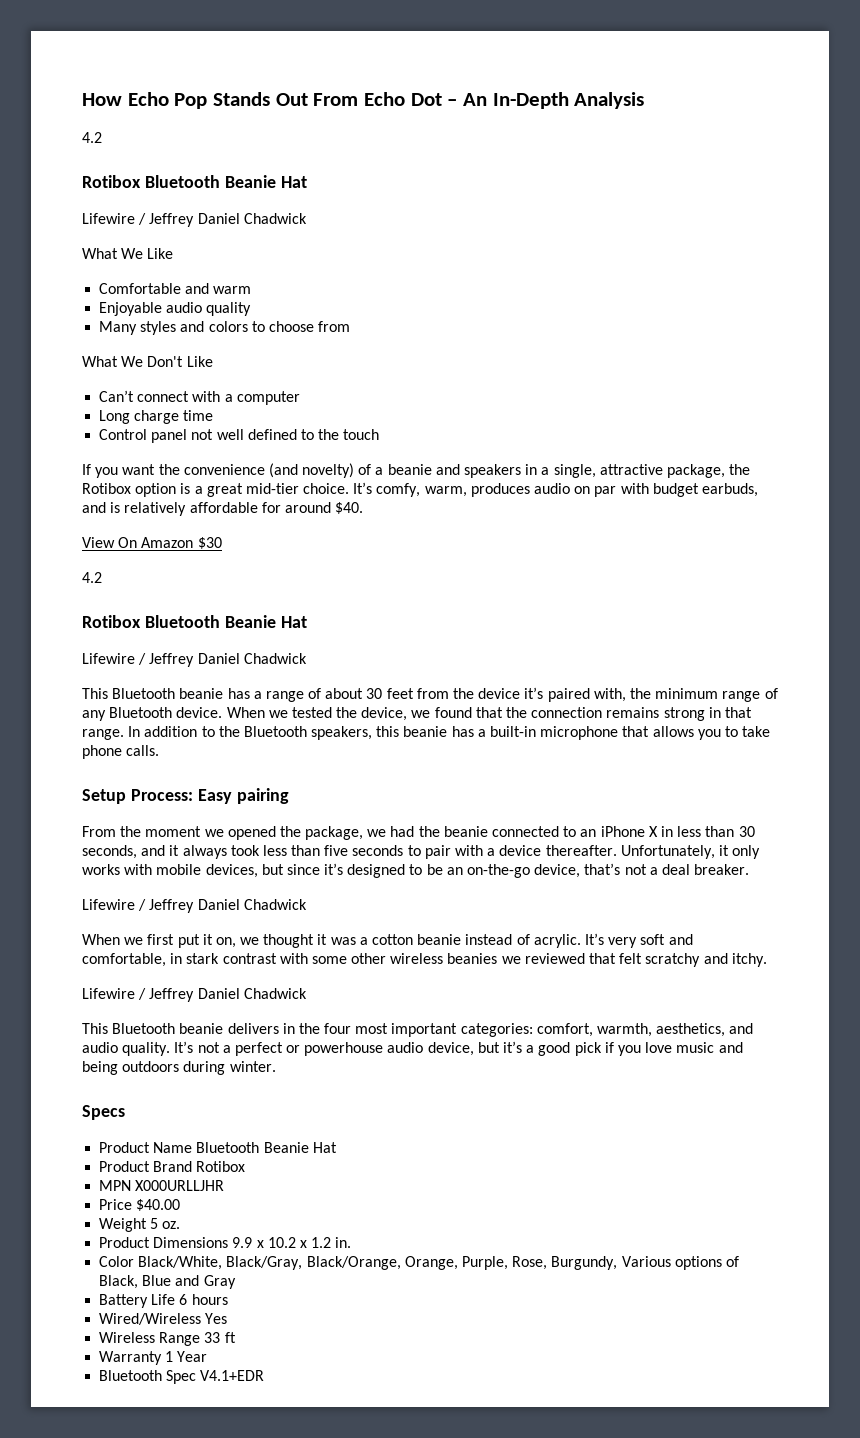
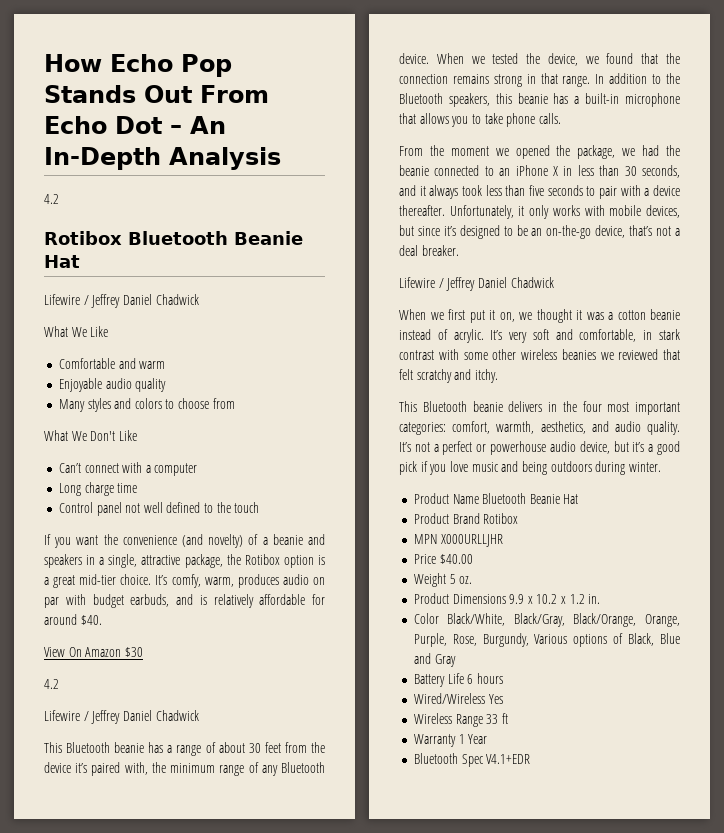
[82,615,307,628] // Rotibox Bluetooth Beanie Hat -> (59, 684) none
[82,788,289,804] // Setup Process: Easy pairing -> (561, 118) none
[82,988,307,1002] // Lifewire / Jeffrey Daniel Chadwick -> (498, 376) none
[82,1105,125,1120] // Specs -> (661, 467) none

